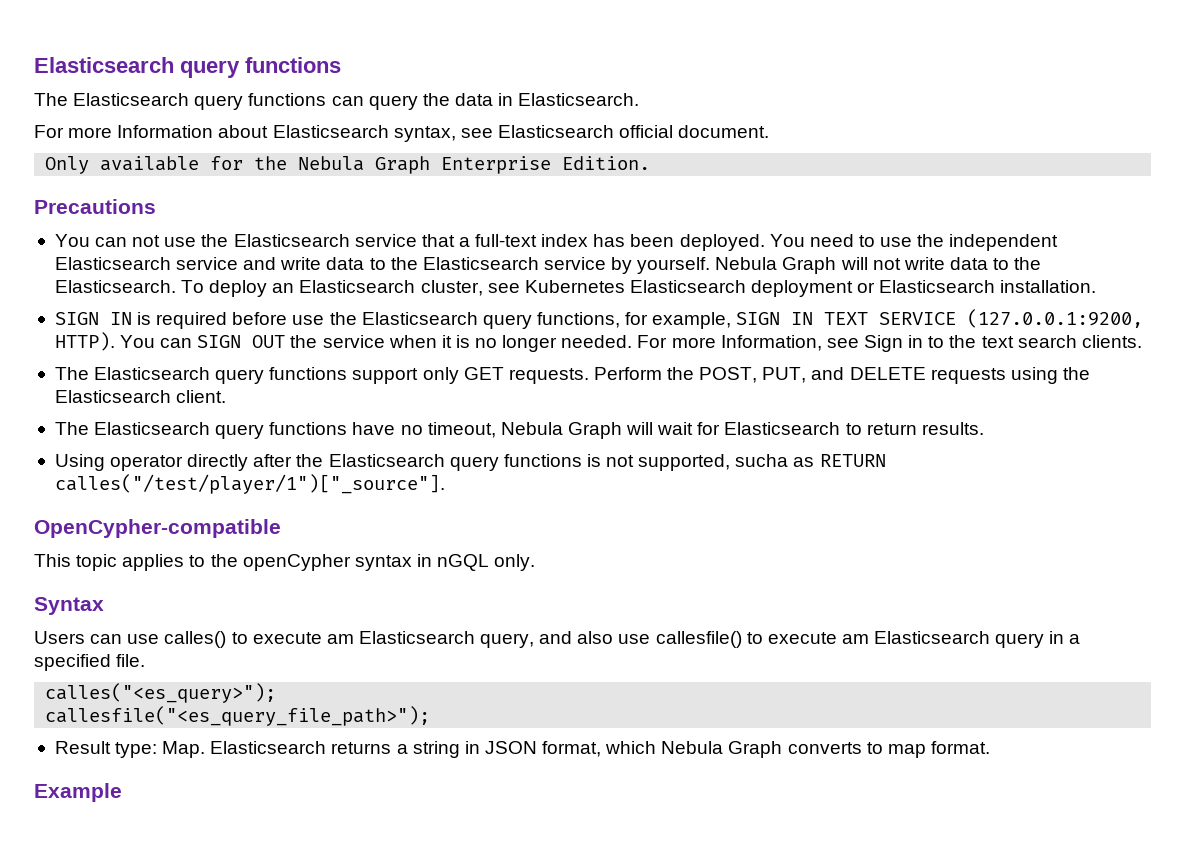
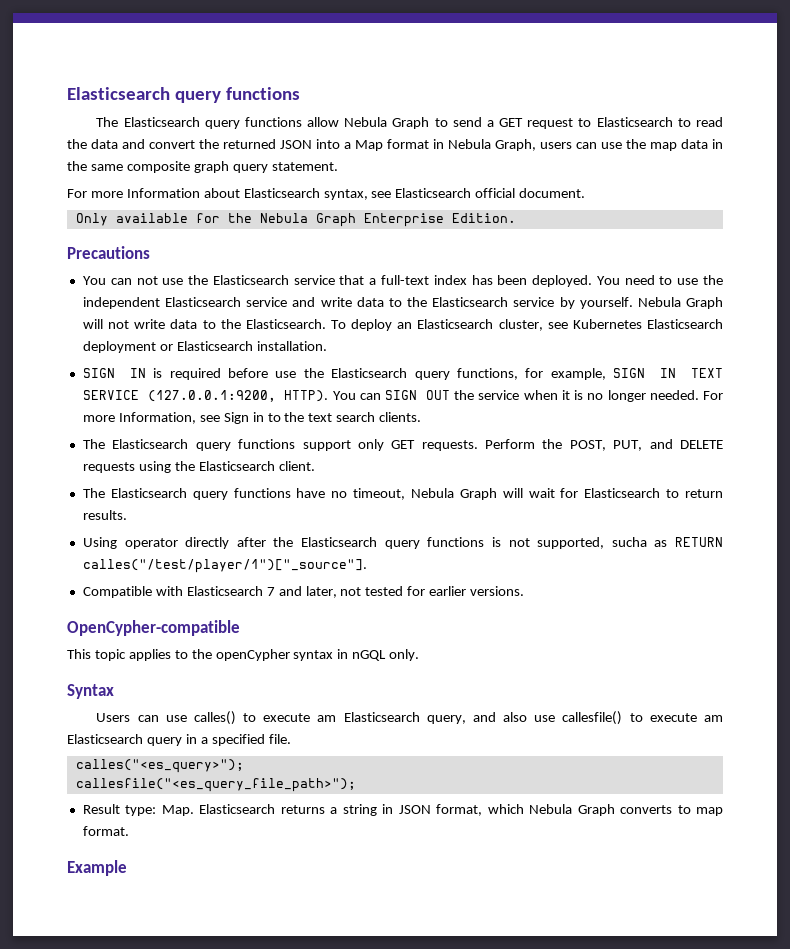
[331,93,640,110] can query the data in Elasticsearch. -> [307,117,724,129] [67,139,723,151] [67,161,338,173] allow Nebula Graph to send a GET request to Elasticsearch to read the data and convert the returned JSON into a Map format in Nebula Graph, users can use the map data in the same composite graph query statement.
(445, 484) none -> [82,586,525,598] // Compatible with Elasticsearch 7 and later, not tested for earlier versions.

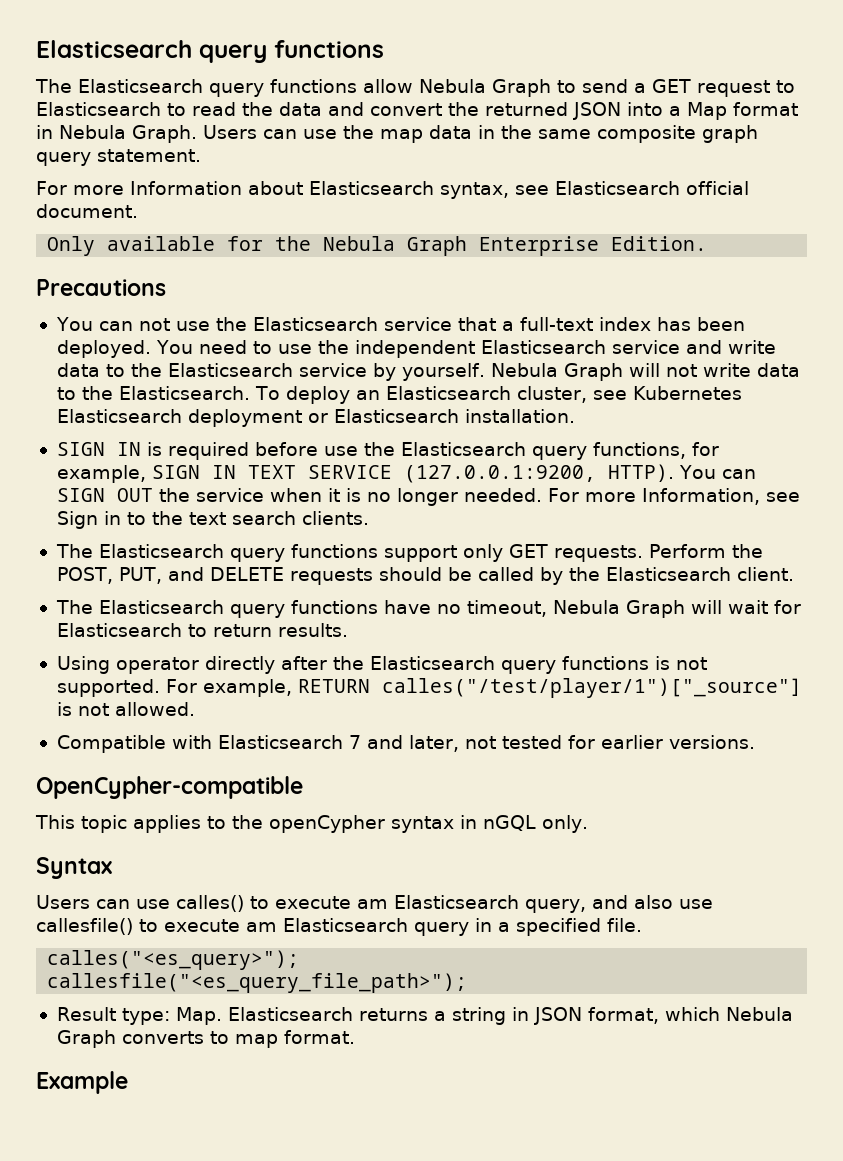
[495,139,572,151] Graph, users -> [132,125,257,143] Graph. Users
[138,461,171,473] using -> [378,567,563,585] should be called by
[537,537,723,549] [82,559,367,573] supported, sucha as RETURN calles("/test/player/1")["_source"]. -> [56,678,802,698] [56,702,195,716] supported. For example, RETURN calles("/test/player/1")["_source"] is not allowed.

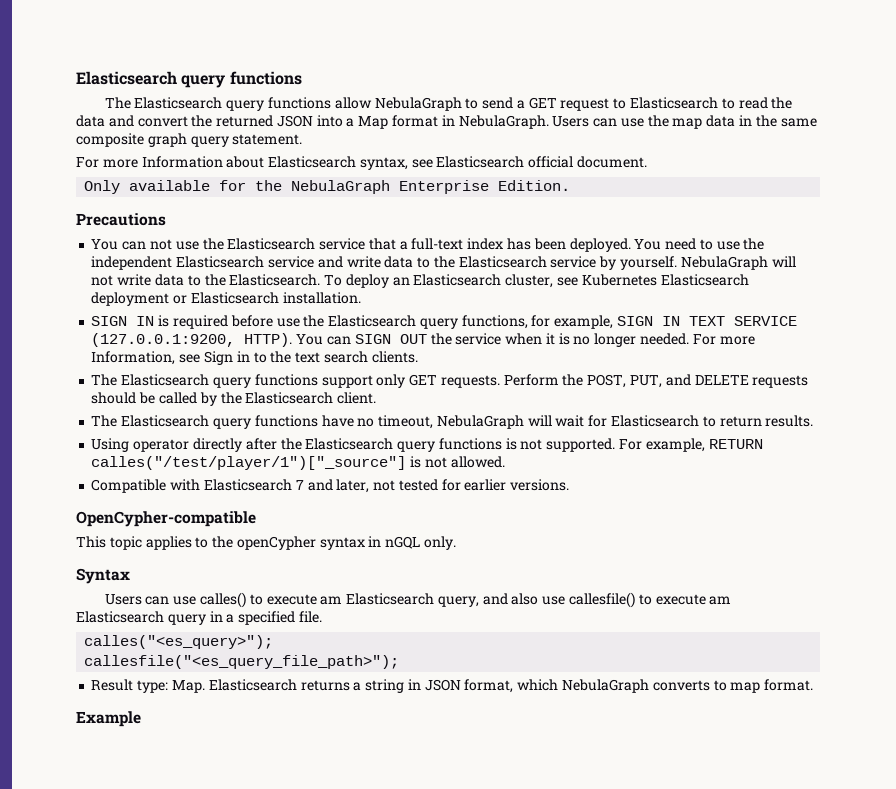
[419,79,551,97] Nebula Graph -> [374,97,462,111] NebulaGraph
[59,125,197,143] Nebula Graph. -> [458,115,549,129] NebulaGraph.
[323,236,468,256] Nebula Graph -> [291,180,391,194] NebulaGraph
[490,363,623,381] Nebula Graph -> [680,256,768,270] NebulaGraph
[552,600,685,618] Nebula Graph -> [436,415,524,429] NebulaGraph
[725,1007,793,1021] [56,1030,116,1048] Nebula Graph -> [561,679,649,693] NebulaGraph

